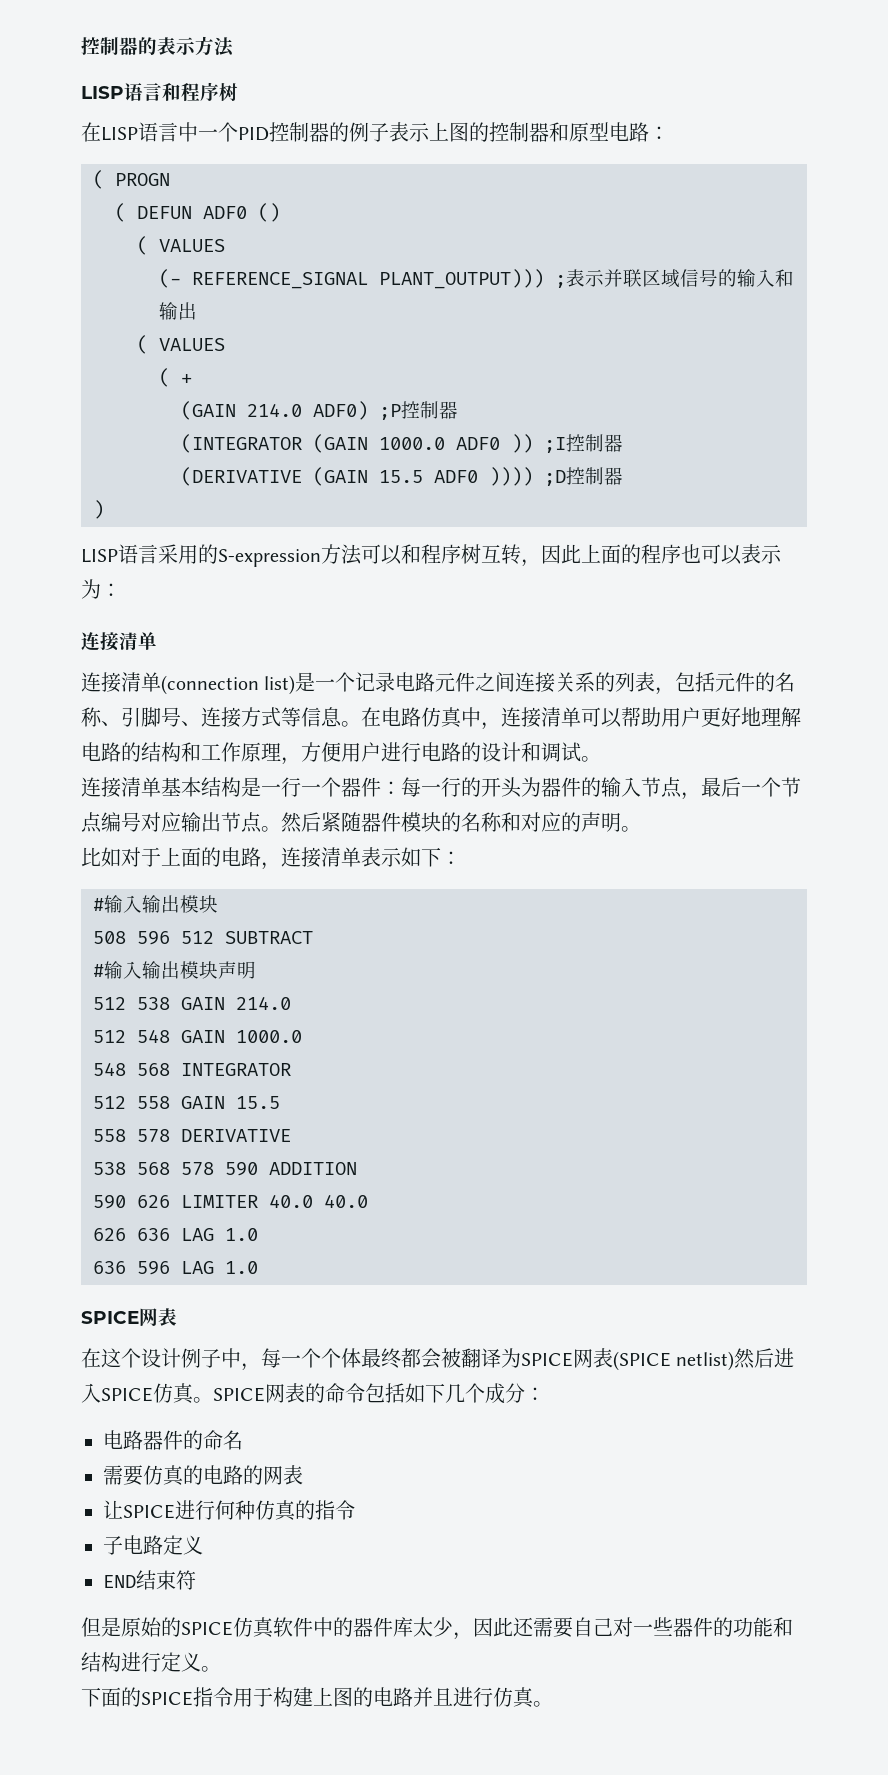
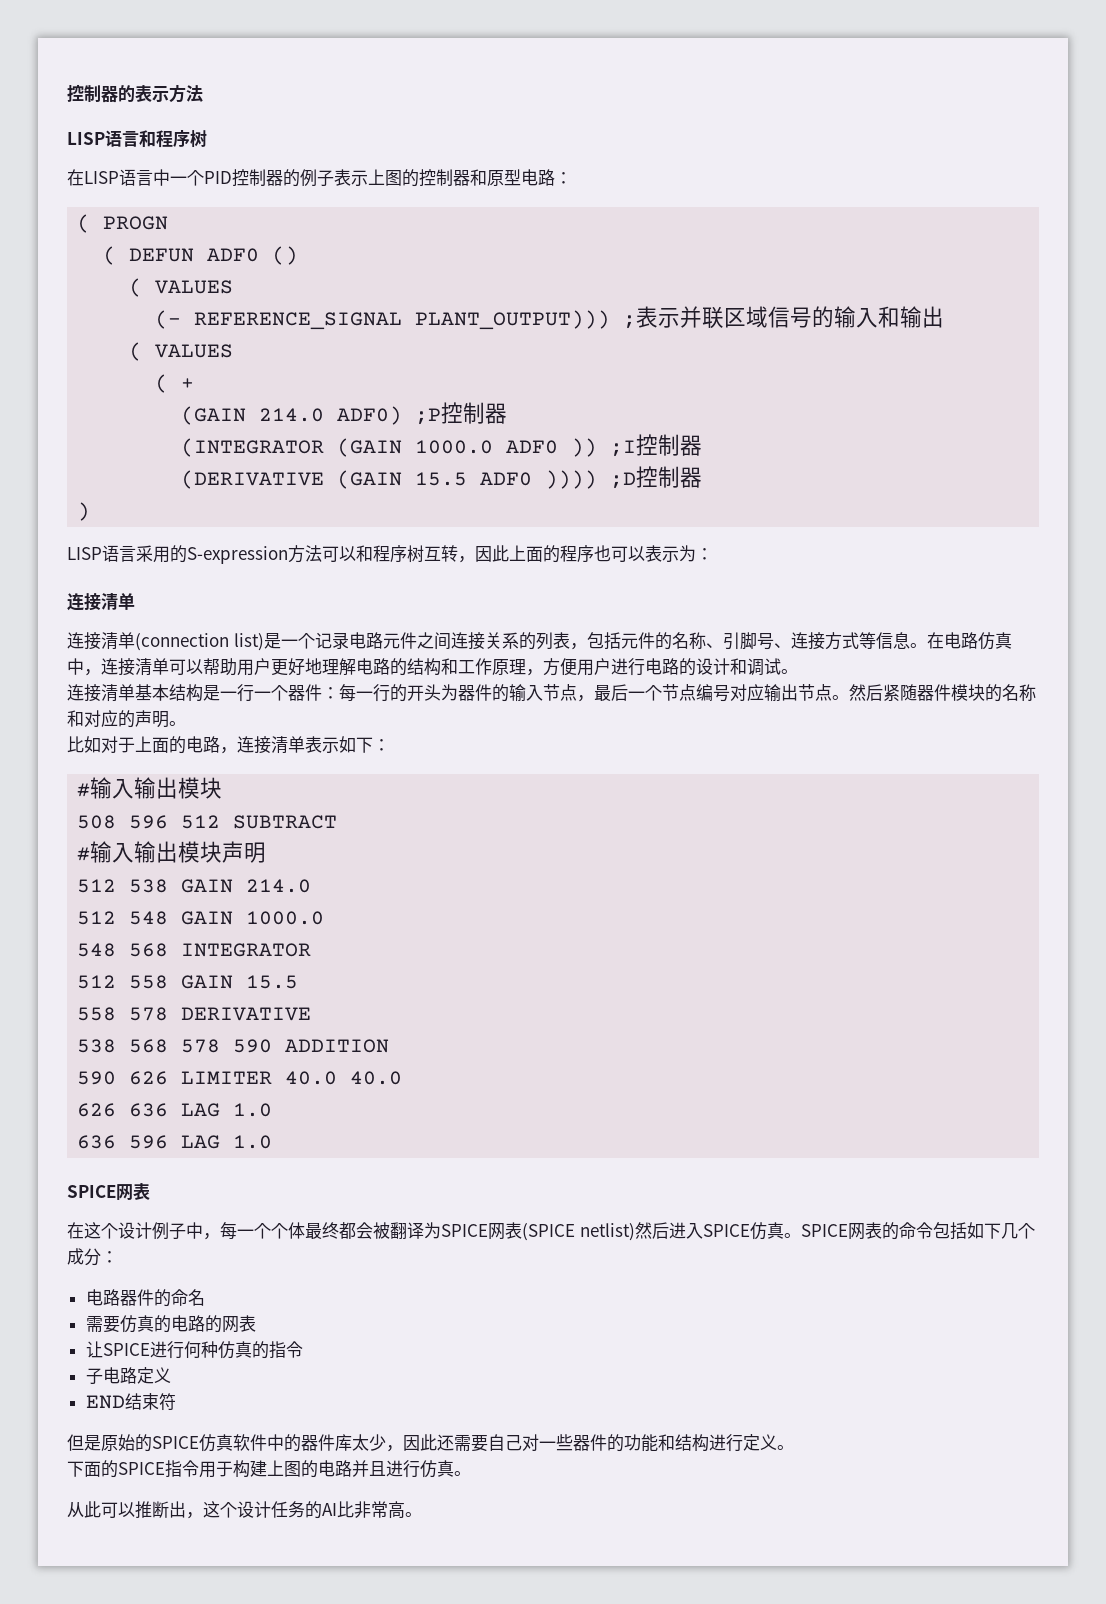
(553, 1704) none -> [67,1501,422,1519] // 从此可以推断出，这个设计任务的AI比非常高。

